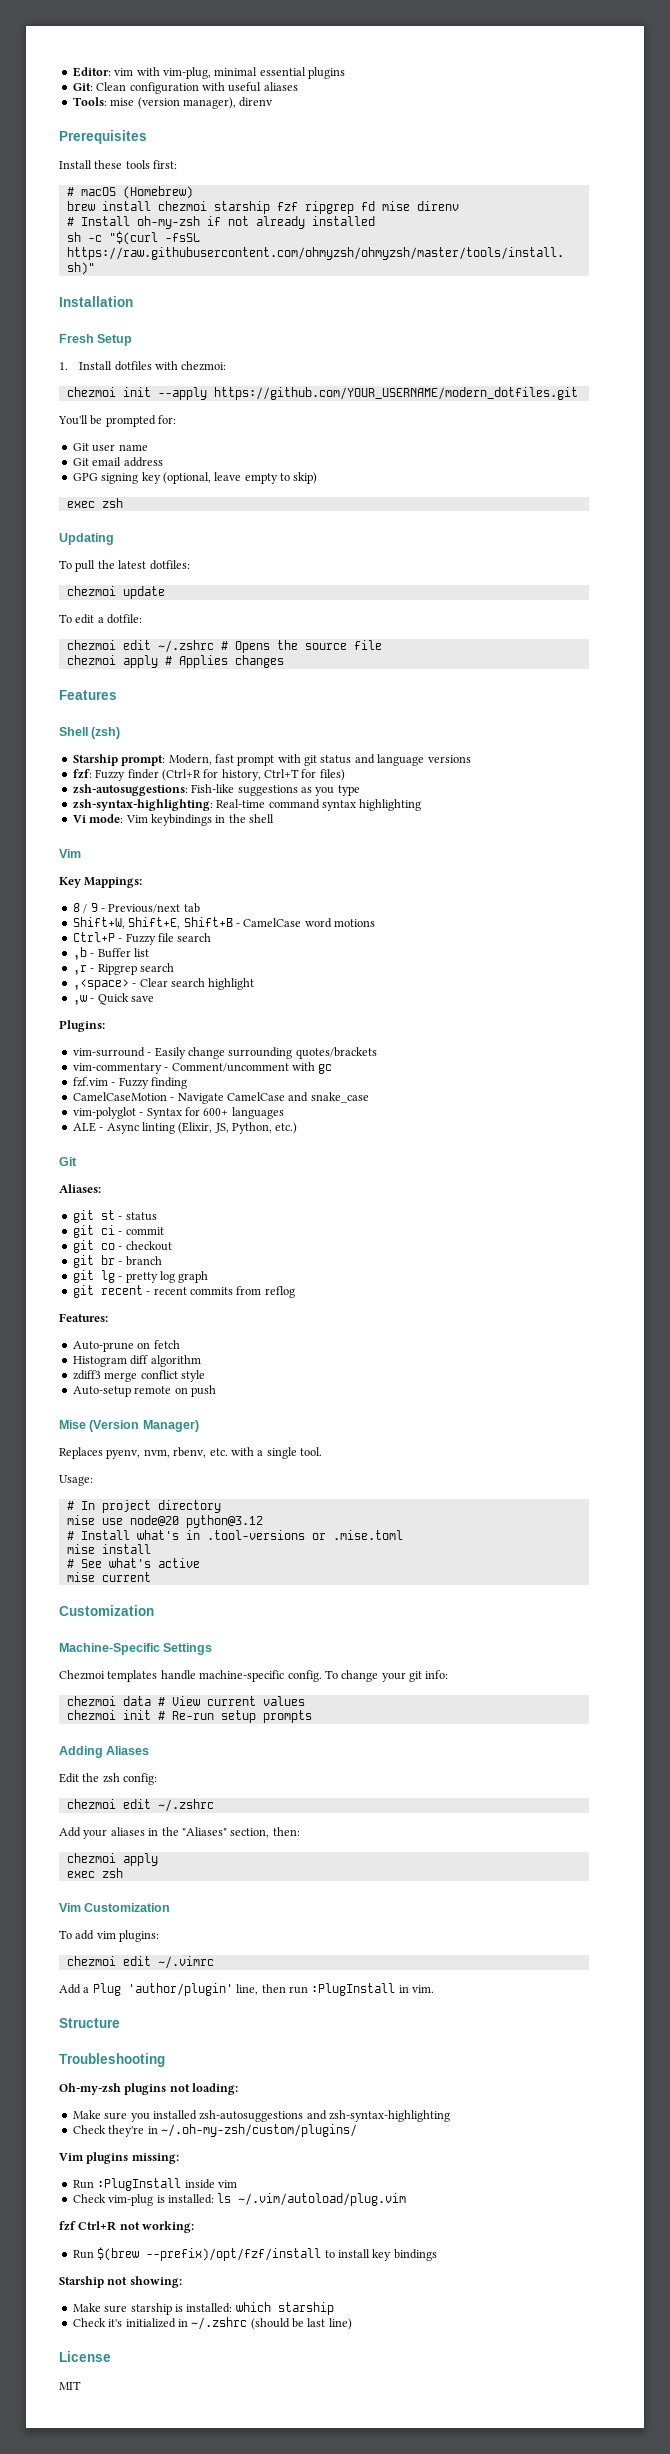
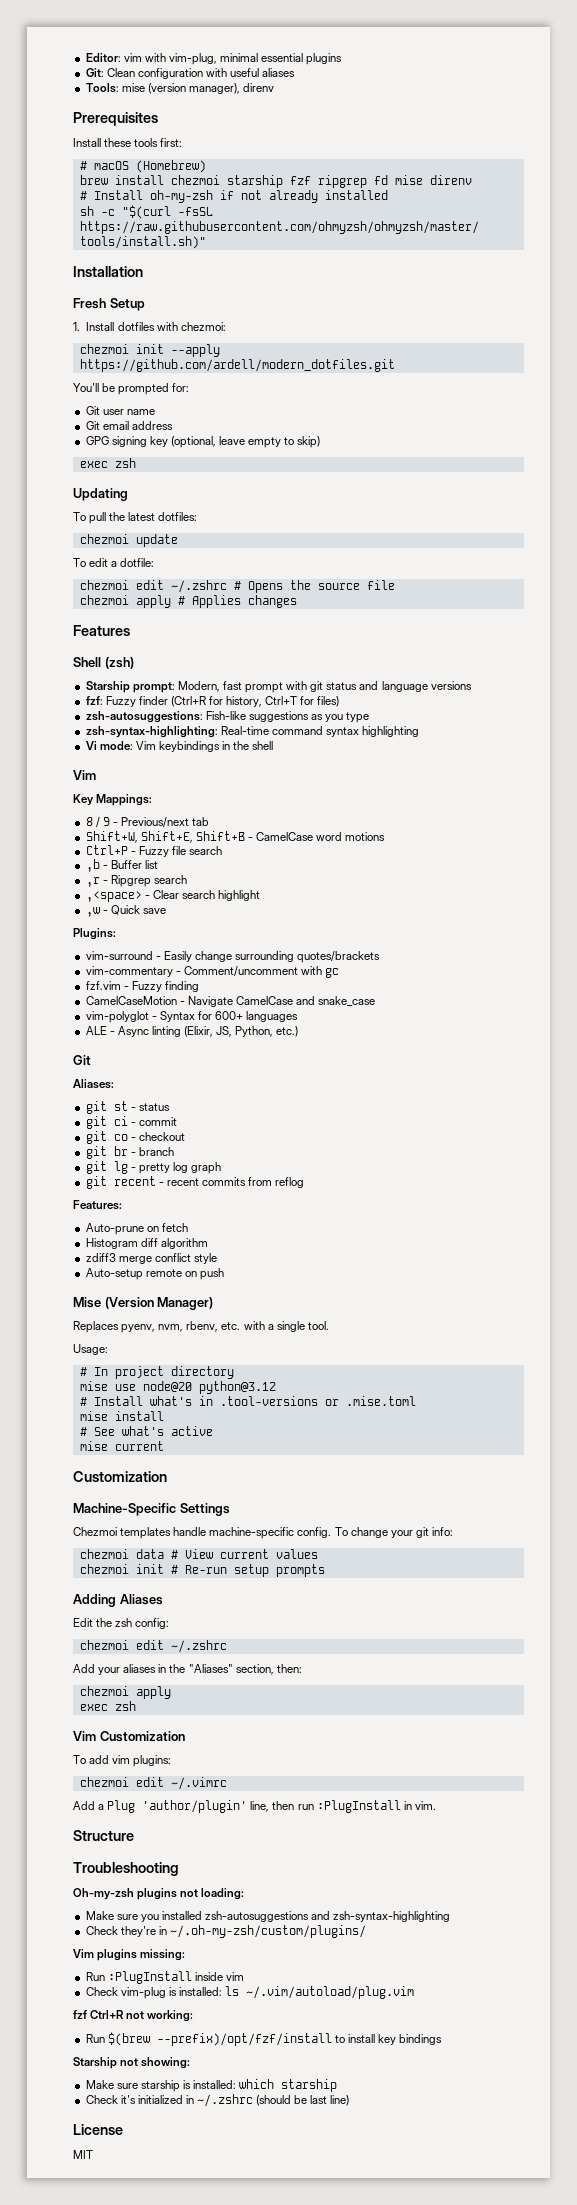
[213,387,578,400] https://github.com/YOUR_USERNAME/modern_dotfiles.git -> [79,359,395,372] https://github.com/ardell/modern_dotfiles.git

